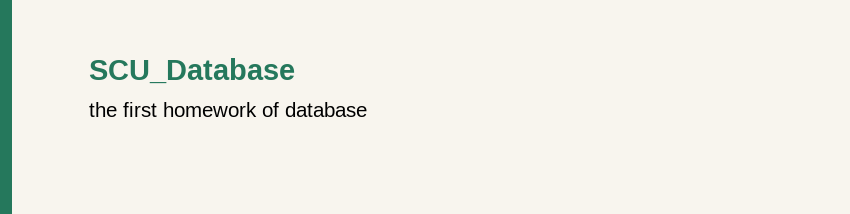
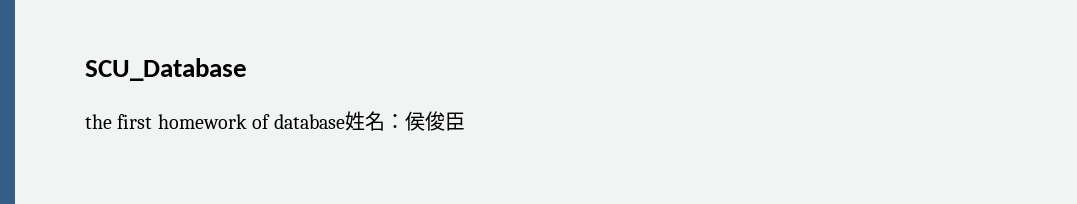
(367, 109) none -> [344,111,465,131] 姓名：侯俊臣

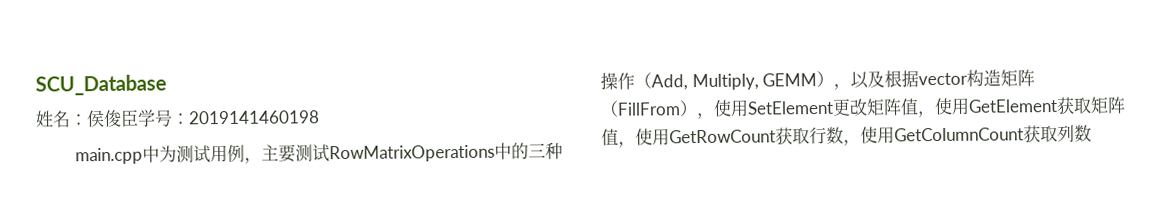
[85,111,465,131] the first homework of database姓名：侯俊臣 -> [35,109,320,128] [74,142,563,165] [600,69,1036,91] [600,96,1126,120] [601,124,1092,148] 姓名：侯俊臣学号：2019141460198 // main.cpp中为测试用例，主要测试RowMatrixOperations中的三种操作（Add, Multiply, GEMM），以及根据vector构造矩阵（FillFrom），使用SetElement更改矩阵值，使用GetElement获取矩阵值，使用GetRowCount获取行数，使用GetColumnCount获取列数

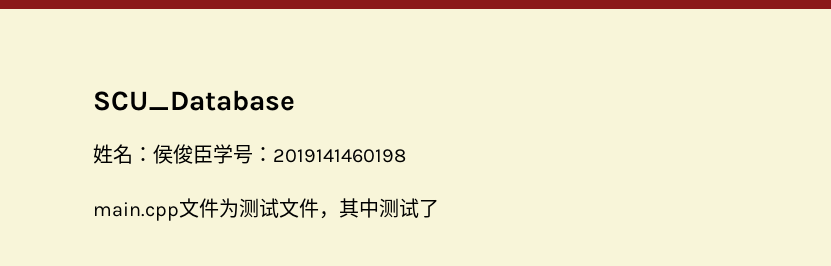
[141,142,563,164] [600,69,1036,91] [600,96,1126,120] [601,124,1092,148] 中为测试用例，主要测试RowMatrixOperations中的三种操作（Add, Multiply, GEMM），以及根据vector构造矩阵（FillFrom），使用SetElement更改矩阵值，使用GetElement获取矩阵值，使用GetRowCount获取行数，使用GetColumnCount获取列数 -> [179,198,439,219] 文件为测试文件，其中测试了

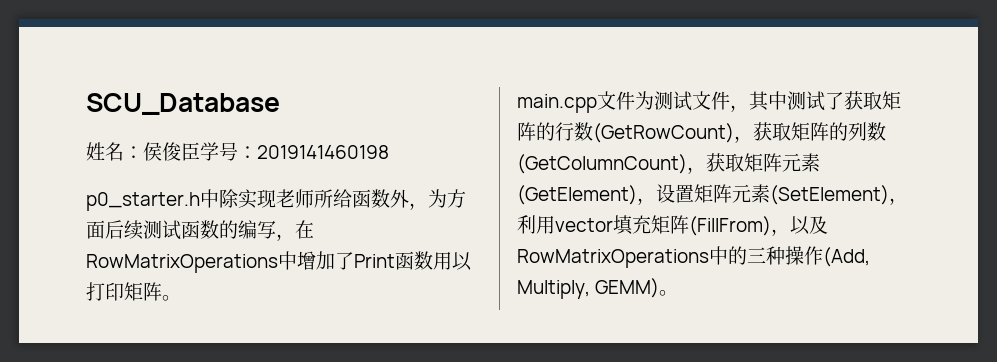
(406, 156) none -> [86,189,466,211] [86,220,314,241] [86,251,472,273] [86,282,181,301] // p0_starter.h中除实现老师所给函数外，为方面后续测试函数的编写，在RowMatrixOperations中增加了Print函数用以打印矩阵。
(439, 208) none -> [844,91,901,110] [517,122,886,143] [517,153,820,174] [517,184,908,205] [517,215,828,236] [517,246,870,268] [517,278,679,299] 获取矩阵的行数(GetRowCount)，获取矩阵的列数(GetColumnCount)，获取矩阵元素(GetElement)，设置矩阵元素(SetElement)，利用vector填充矩阵(FillFrom)，以及RowMatrixOperations中的三种操作(Add, Multiply, GEMM)。

